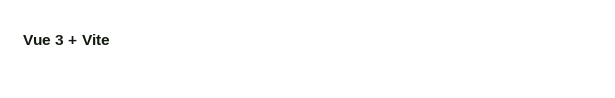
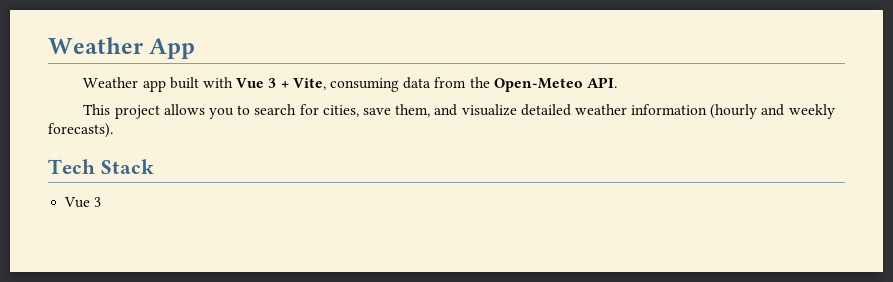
[23,34,110,45] Vue 3 + Vite -> [48,37,196,59] [83,77,617,92] [83,104,835,119] [48,123,113,138] [48,159,154,174] [64,197,102,208] Weather App // Weather app built with Vue 3 + Vite, consuming data from the Open-Meteo API. // This project allows you to search for cities, save them, and visualize detailed weather information (hourly and weekly forecasts). // Tech Stack // Vue 3

